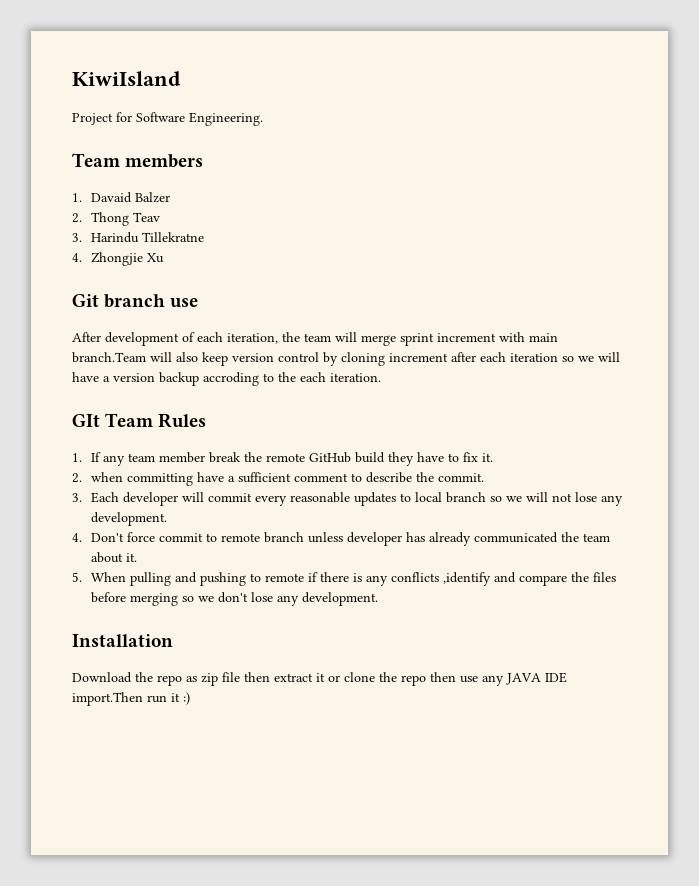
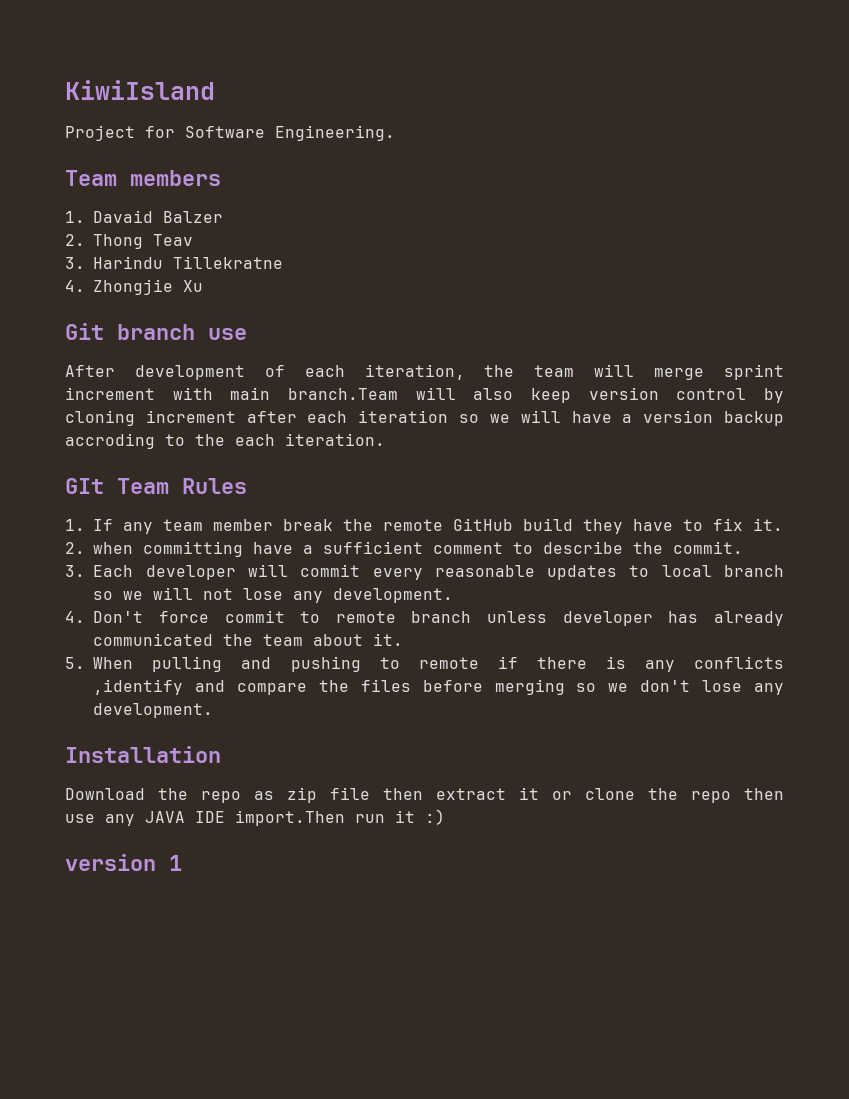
(190, 698) none -> [65,854,182,871] // version 1

